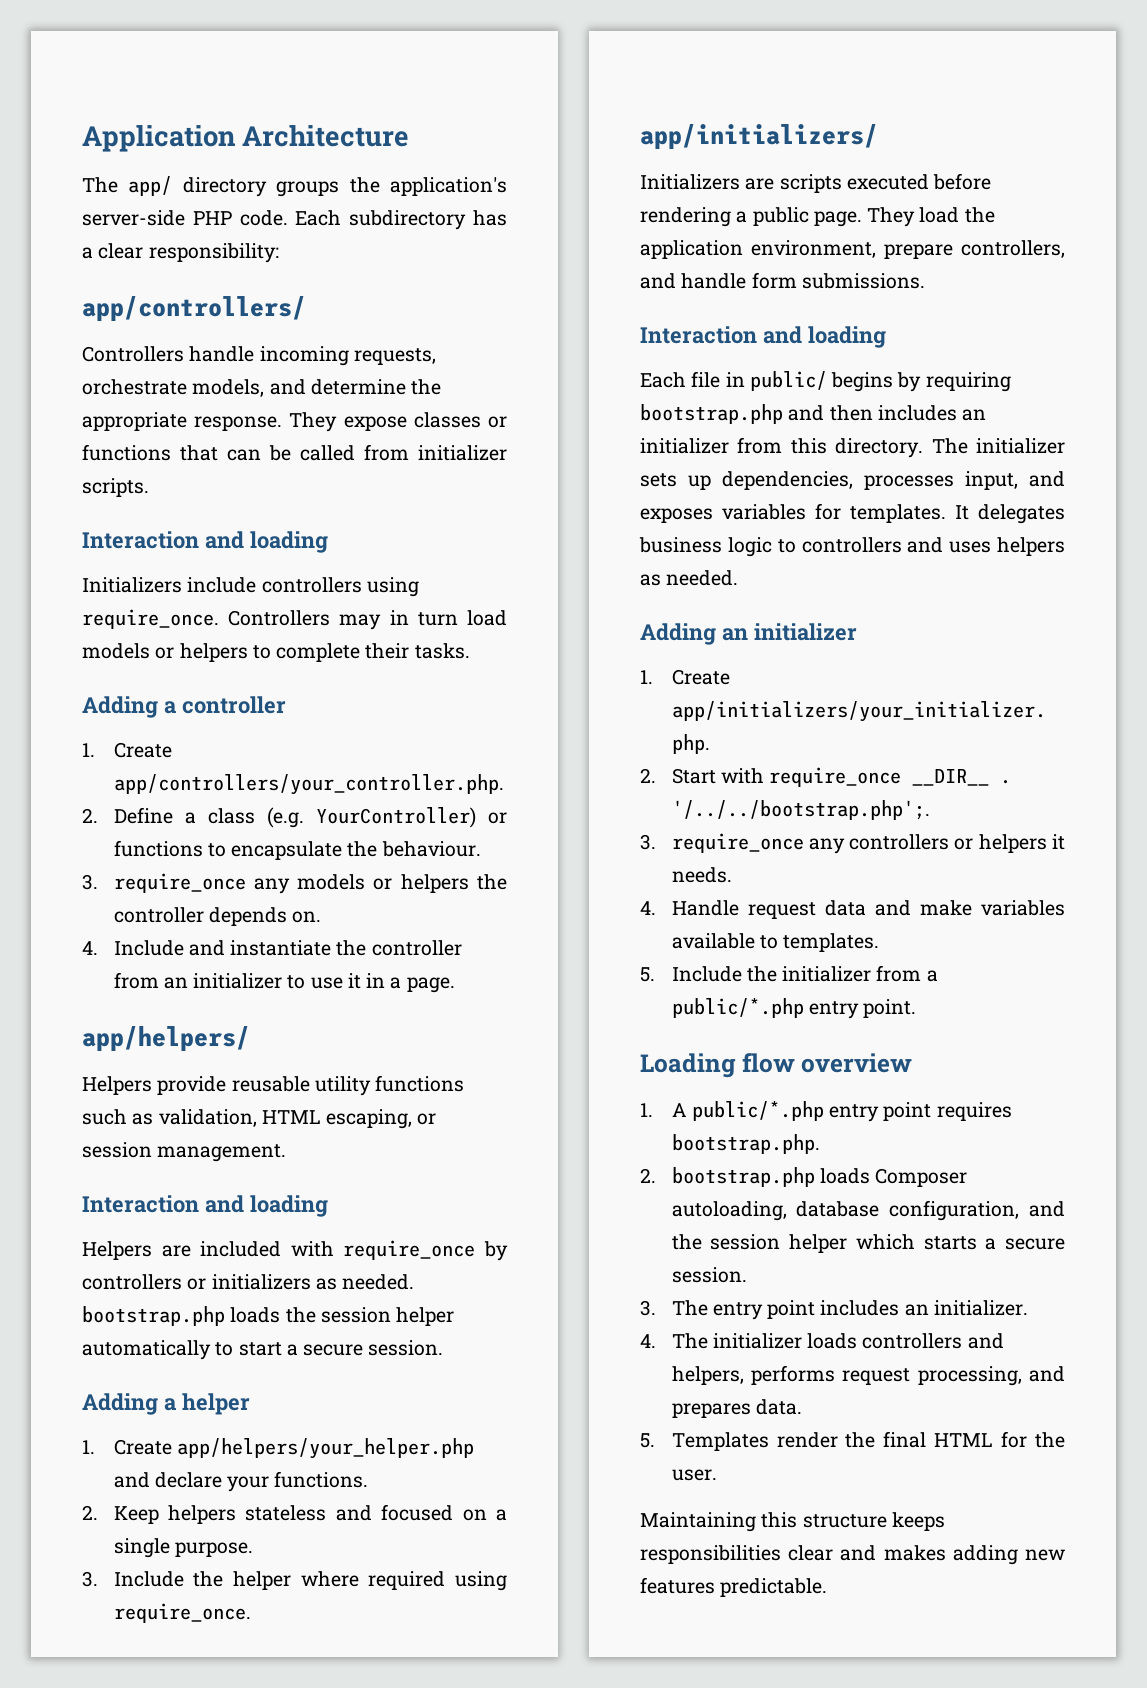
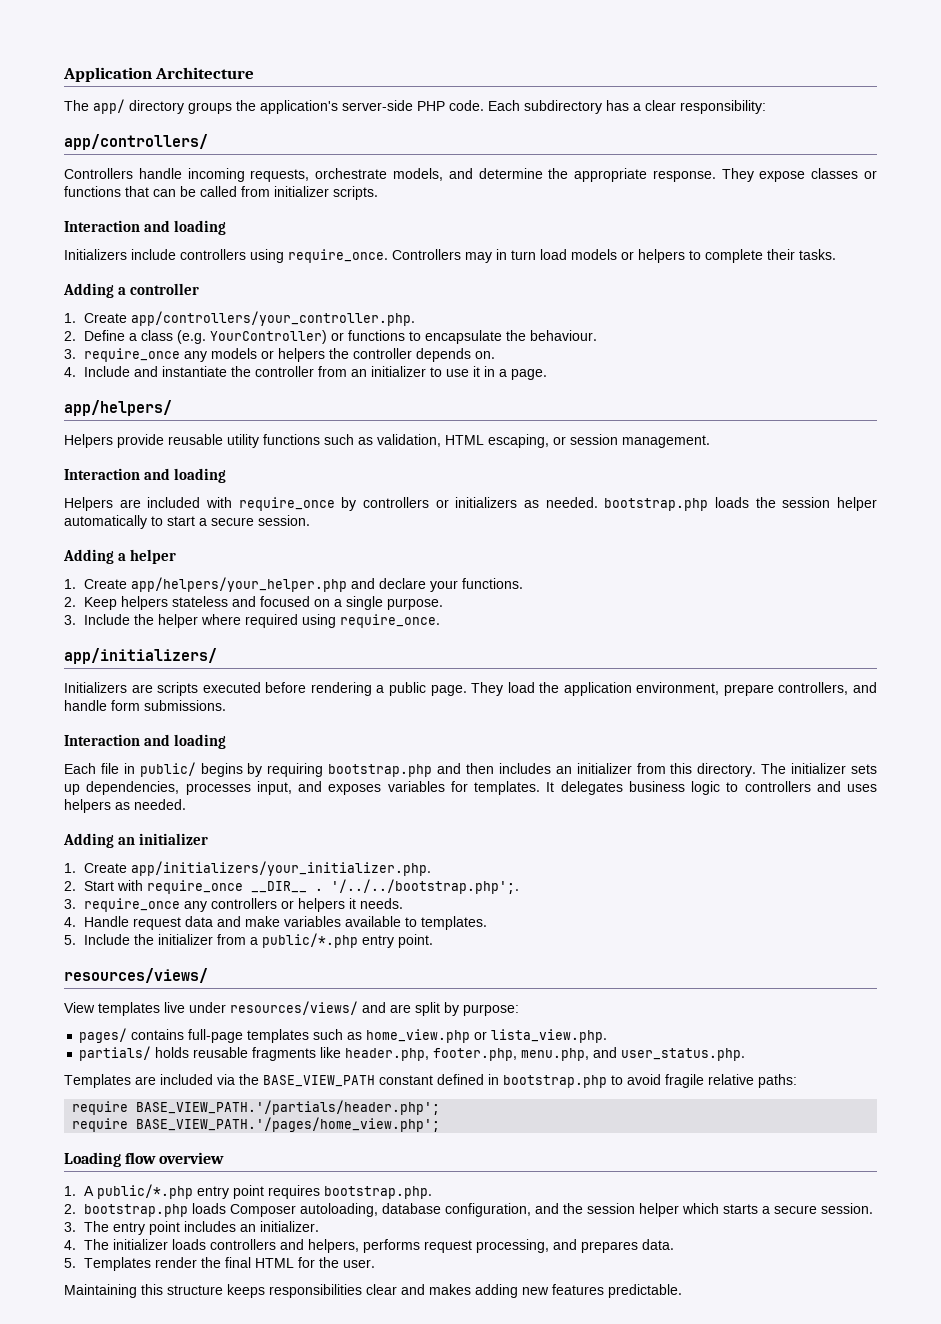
(917, 1008) none -> [64,968,208,983] [64,1001,519,1016] [79,1028,608,1043] [79,1046,746,1061] [64,1074,797,1088] [72,1100,441,1115] [72,1117,441,1132] // resources/views/ // View templates live under resources/views/ and are split by purpose: // pages/ contains full-page templates such as home_view.php or lista_view.php. // partials/ holds reusable fragments like header.php, footer.php, menu.php, and user_status.php. // Templates are included via the BASE_VIEW_PATH constant defined in bootstrap.php to avoid fragile relative paths: // require BASE_VIEW_PATH.'/partials/header.php'; // require BASE_VIEW_PATH.'/pages/home_view.php';

